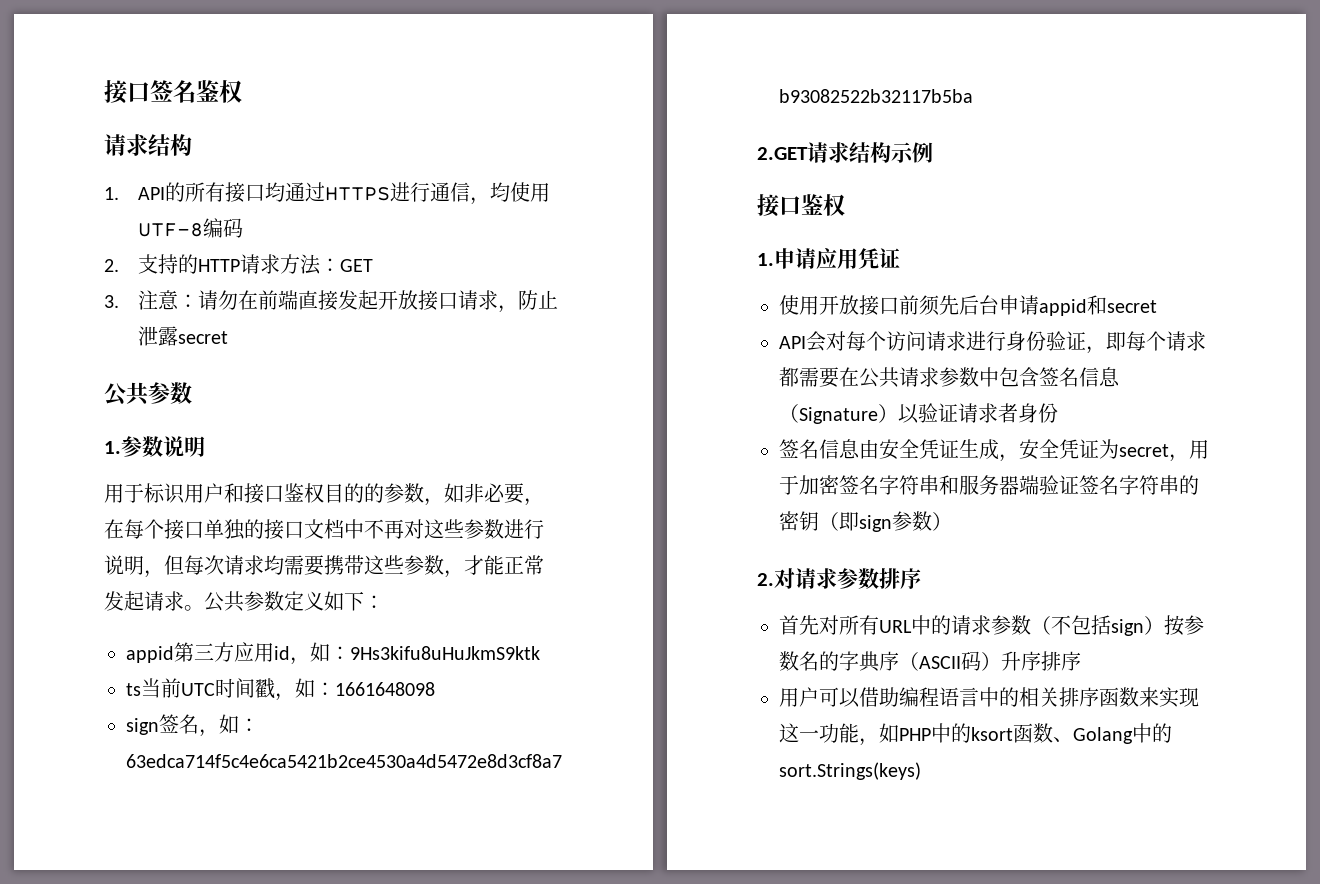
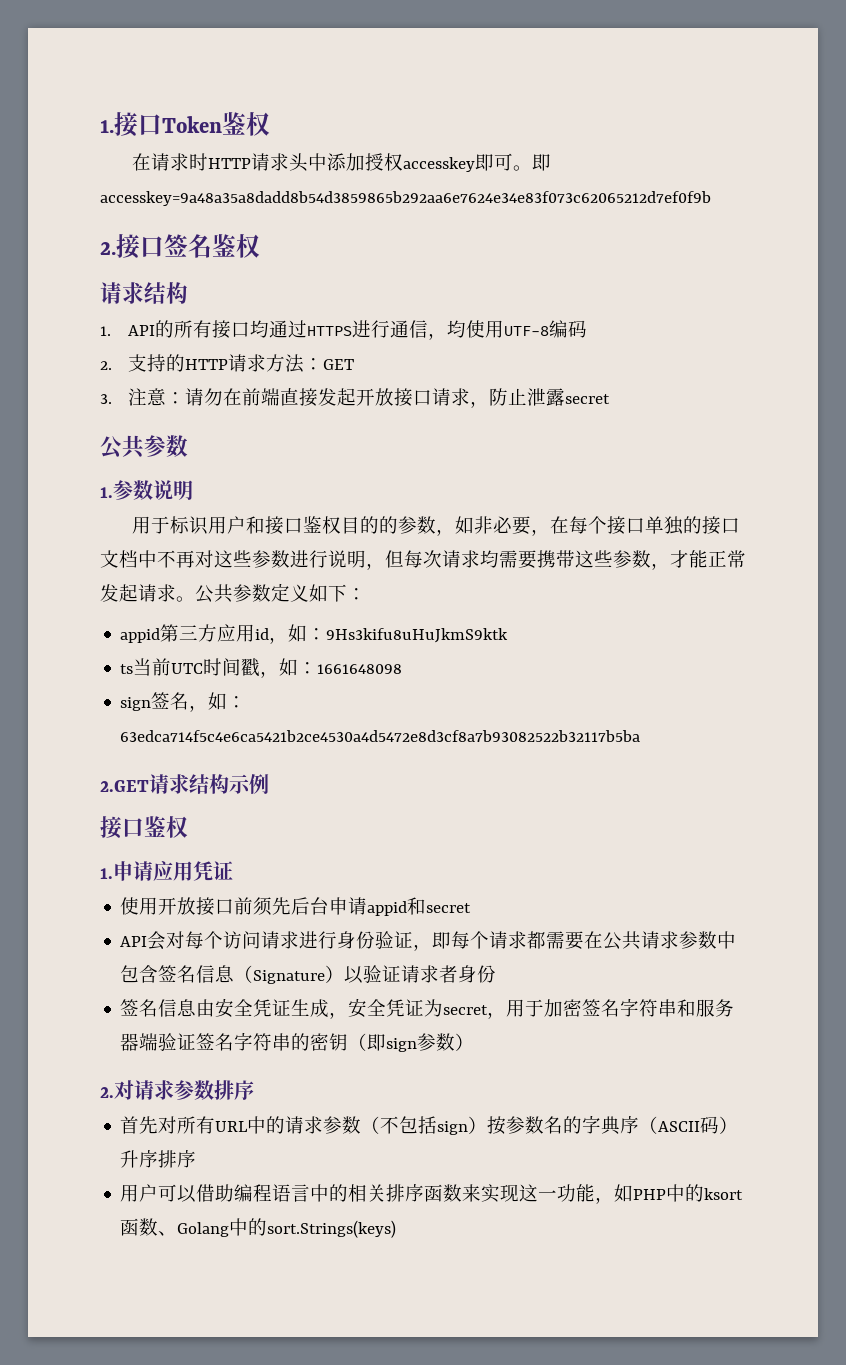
(104, 92) none -> [100,112,270,137] [132,153,552,172] [100,191,711,206] [100,242,116,255] 1.接口Token鉴权 // 在请求时HTTP请求头中添加授权accesskey即可。即accesskey=9a48a35a8dadd8b54d3859865b292aa6e7624e34e83f073c62065212d7ef0f9b // 2.

